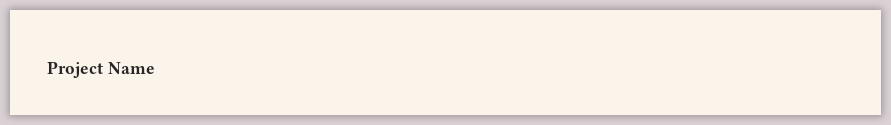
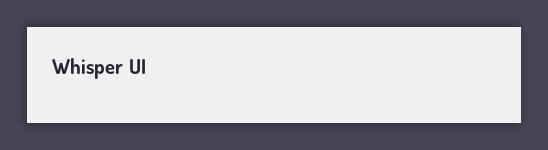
[47,61,155,78] Project Name -> [52,58,146,79] Whisper UI

